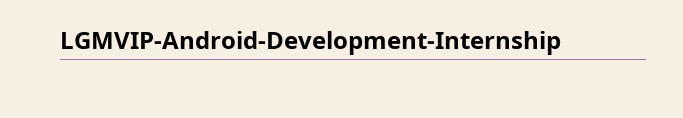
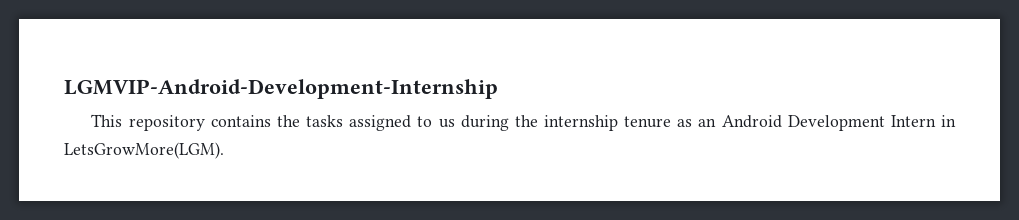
(561, 43) none -> [91,114,956,131] [64,142,224,159] // This repository contains the tasks assigned to us during the internship tenure as an Android Development Intern in LetsGrowMore(LGM).

